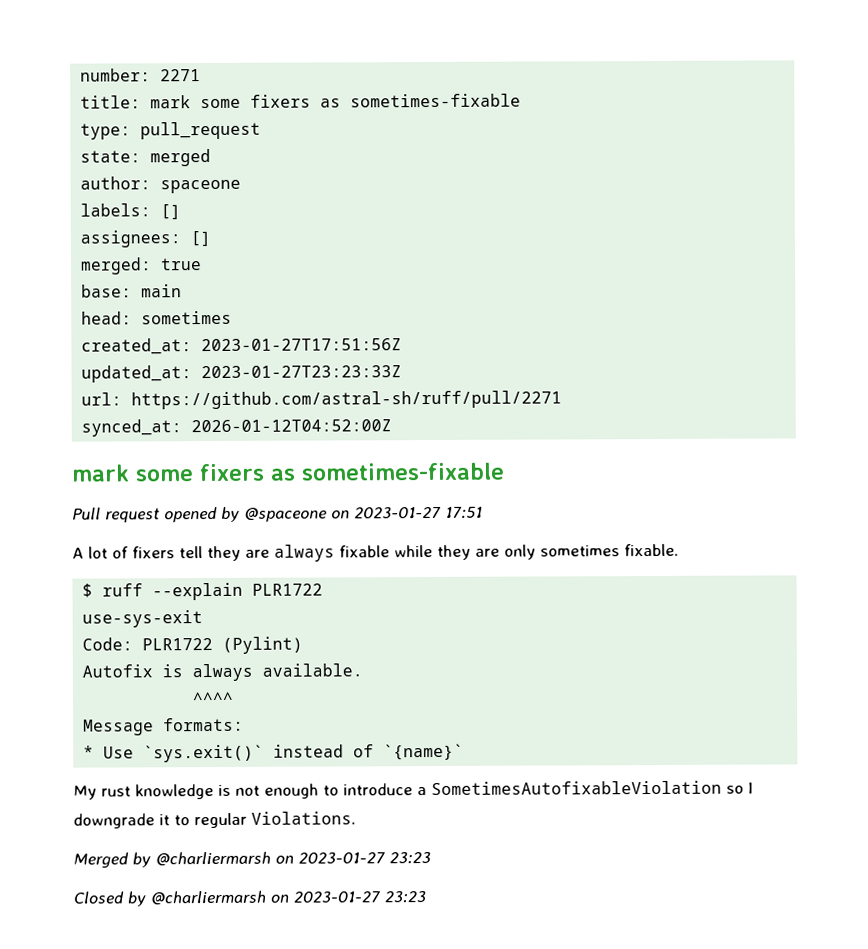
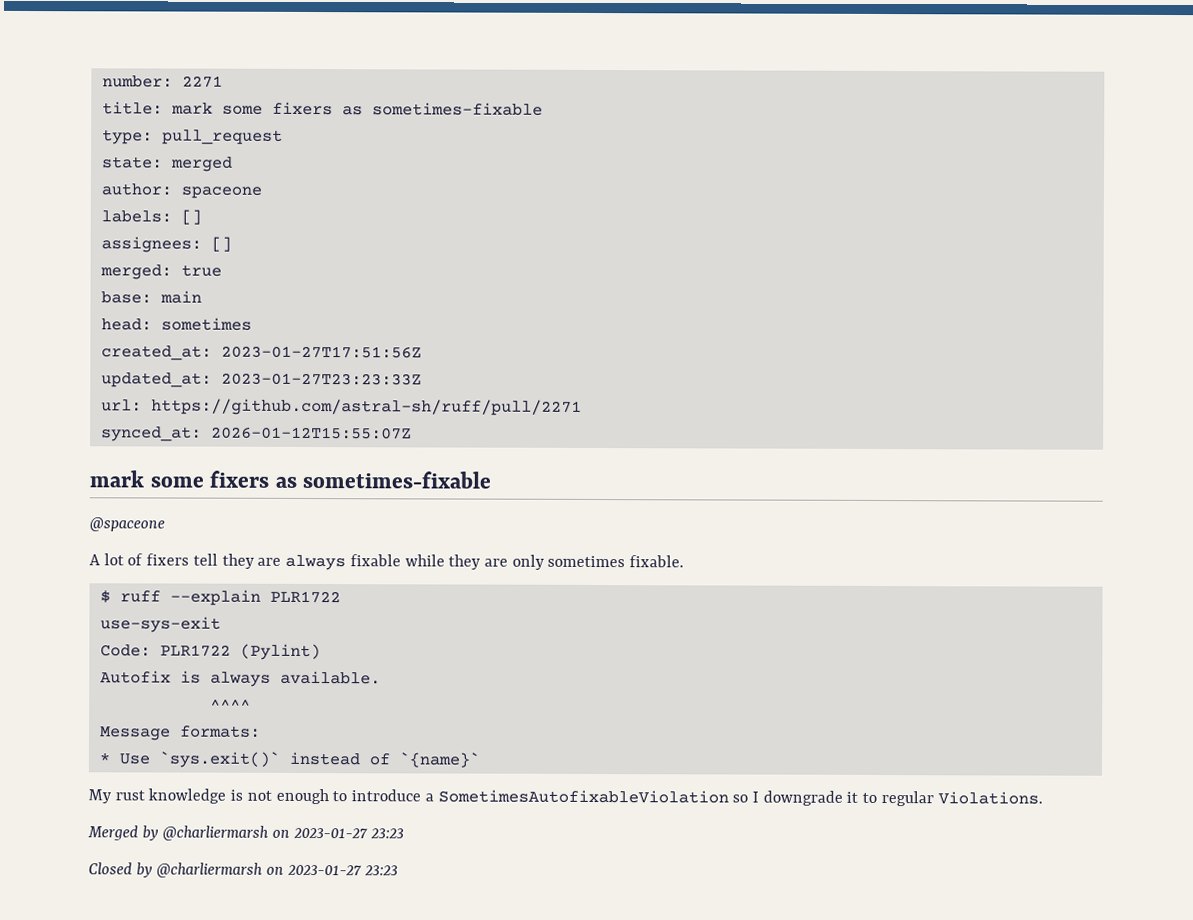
[191,419,393,433] [71,462,505,482] [72,506,483,523] 2026-01-12T04:52:00Z // mark some fixers as sometimes-fixable // Pull request opened by @spaceone on 2023-01-27 17:51 -> [210,426,412,440] [89,470,492,489] [89,517,165,532] 2026-01-12T15:55:07Z // mark some fixers as sometimes-fixable // @spaceone

